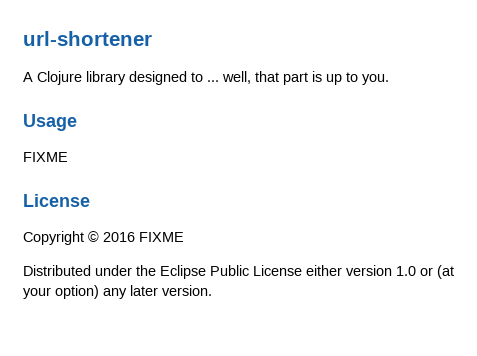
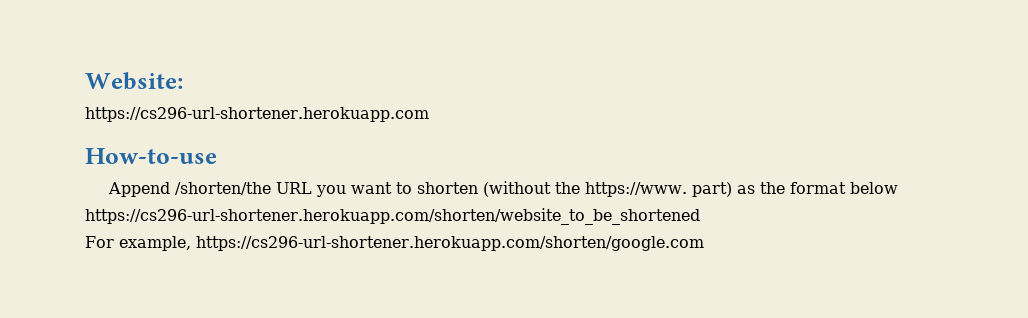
[23,31,152,46] [23,71,389,85] [23,114,77,131] [23,152,68,162] [23,194,90,207] [23,231,184,245] [23,265,454,279] [23,285,212,299] url-shortener // A Clojure library designed to ... well, that part is up to you. // Usage // FIXME // License // Copyright © 2016 FIXME // Distributed under the Eclipse Public License either version 1.0 or (at your option) any later version. -> [85,72,183,90] [85,107,429,122] [85,148,217,164] [107,181,898,197] [85,208,700,225] [85,236,704,251] Website: // https://cs296-url-shortener.herokuapp.com // How-to-use // Append /shorten/the URL you want to shorten (without the https://www. part) as the format below // https://cs296-url-shortener.herokuapp.com/shorten/website_to_be_shortened // For example, https://cs296-url-shortener.herokuapp.com/shorten/google.com

